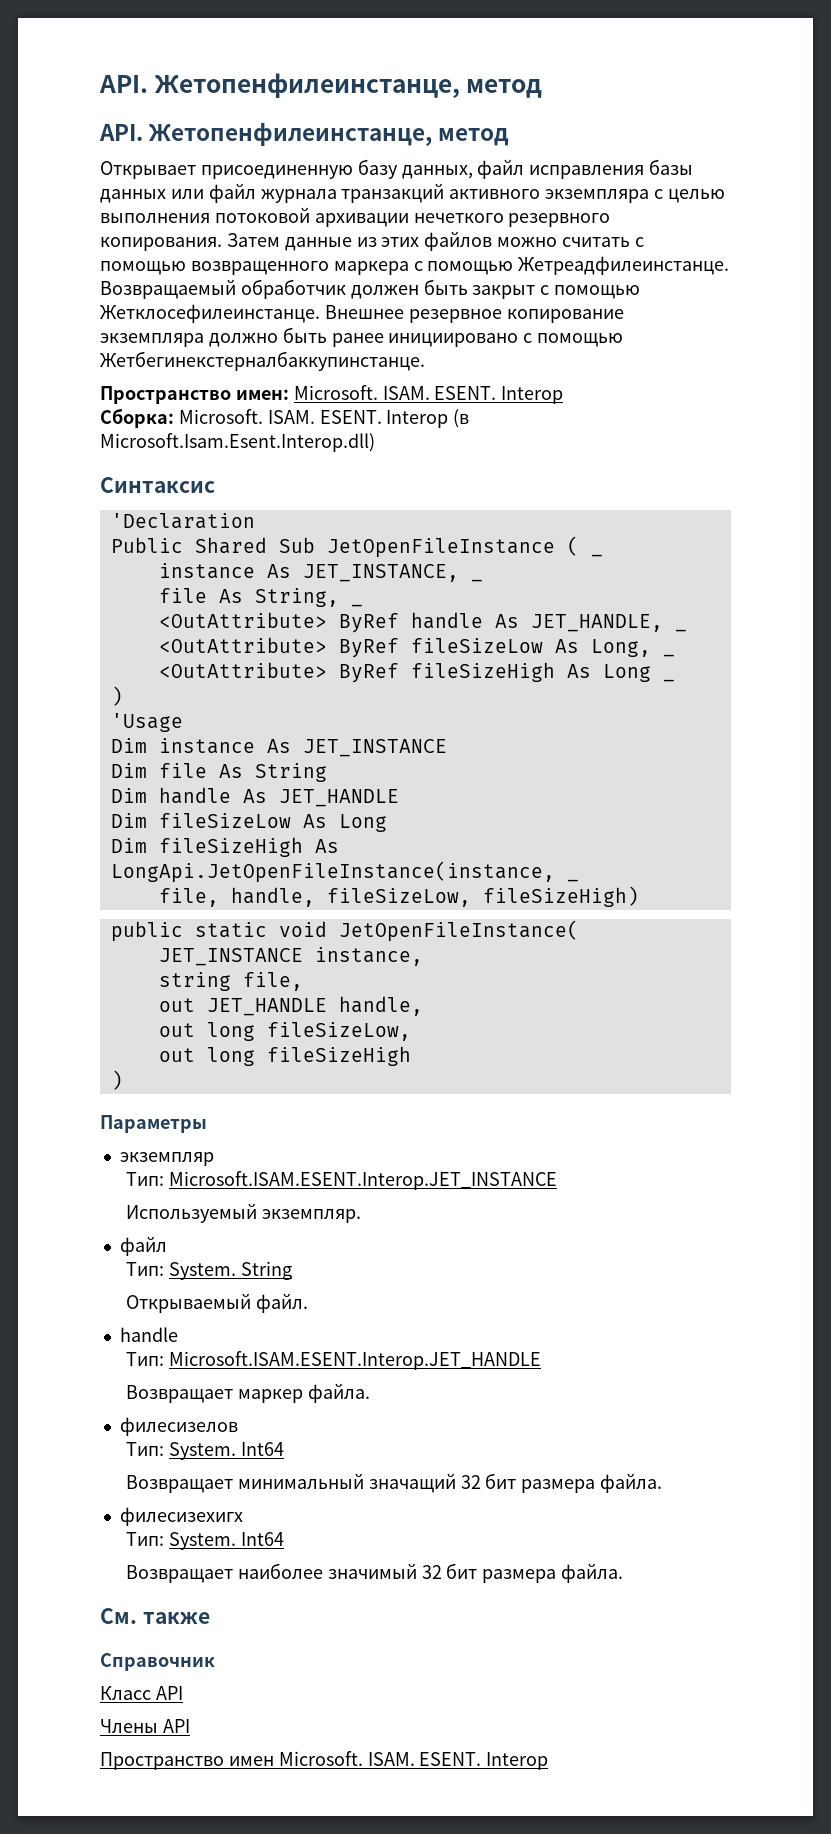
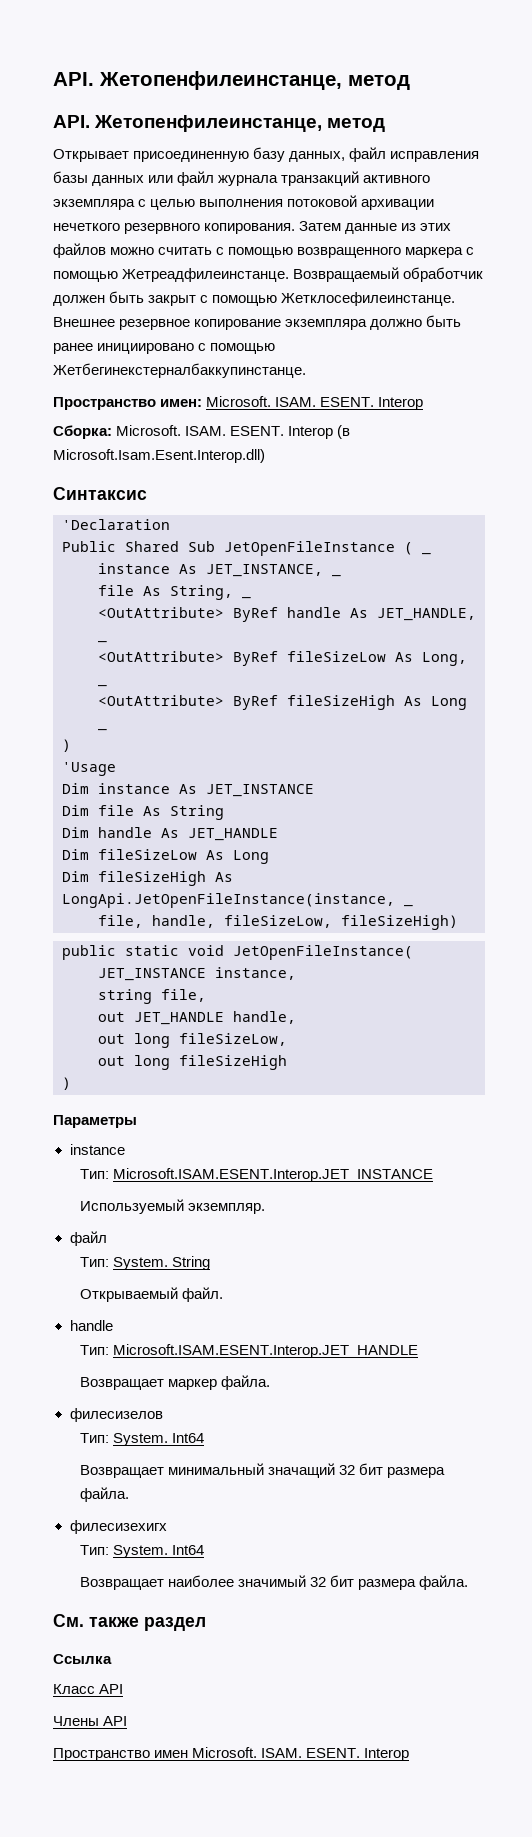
[119,1152,214,1166] экземпляр -> [69,1144,125,1155] instance
[100,1653,215,1671] // Справочник -> [144,1617,206,1631] [53,1654,112,1664] раздел // Ссылка

